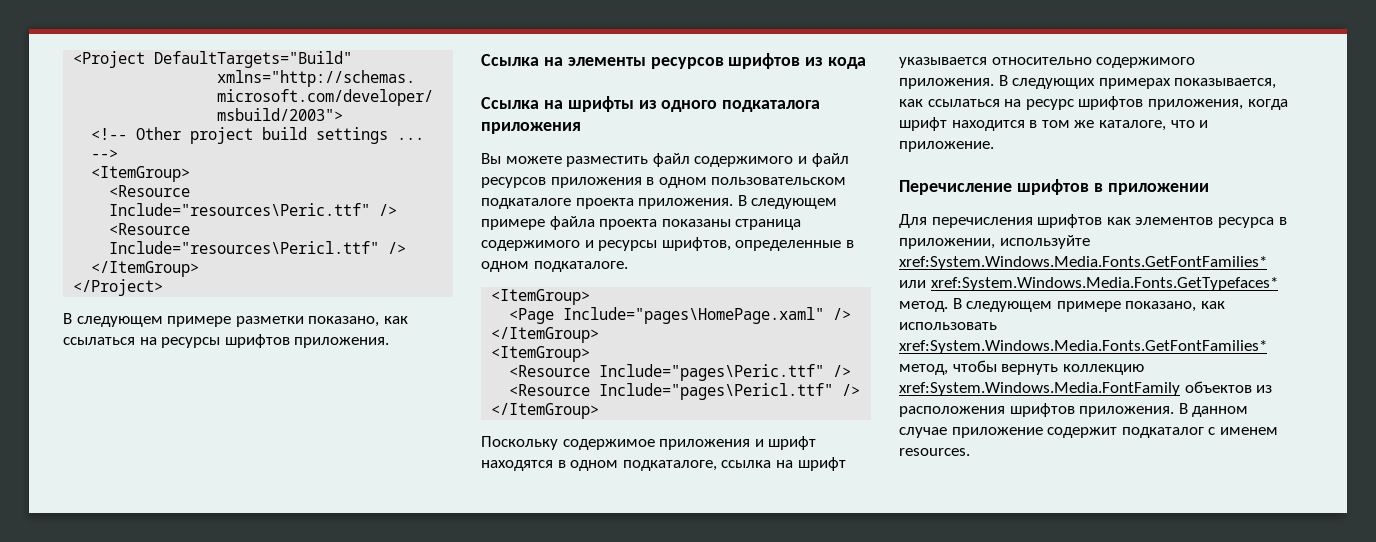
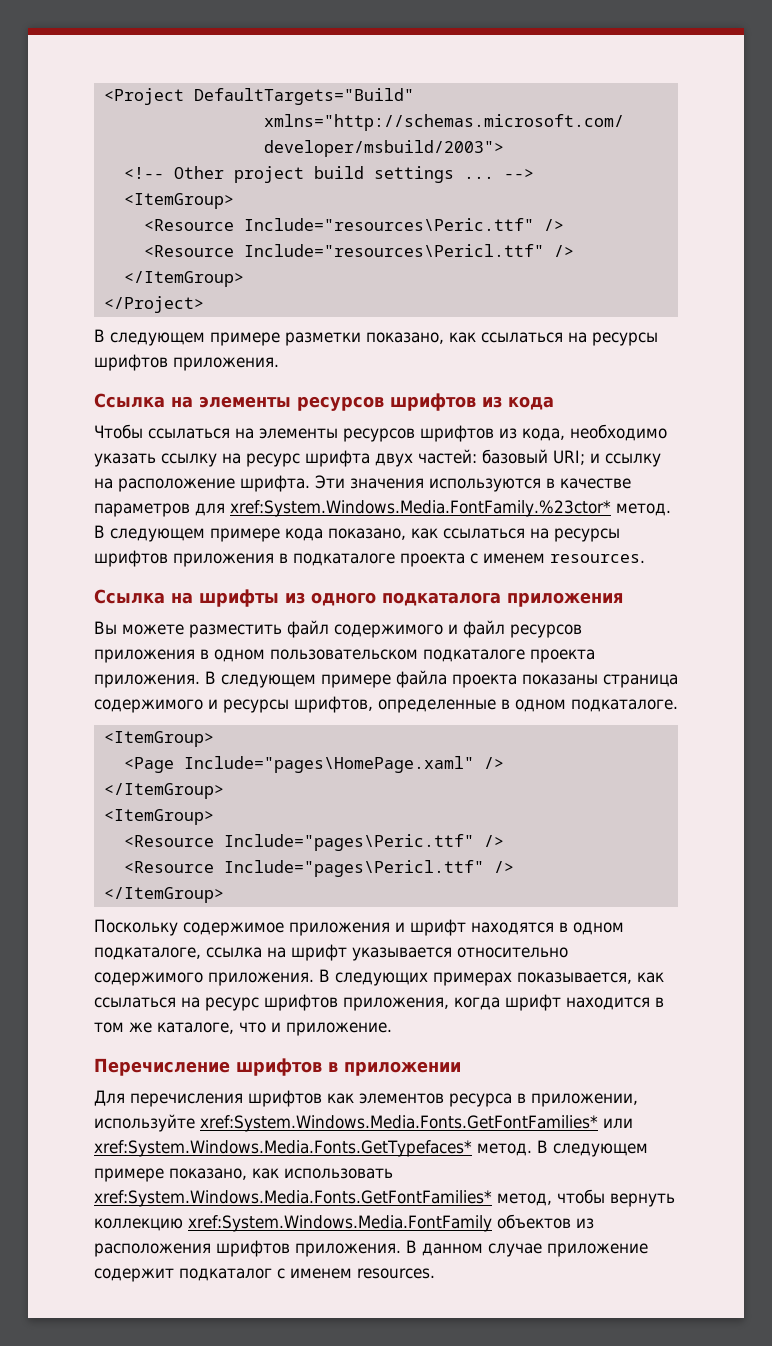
(867, 63) none -> [94,424,667,442] [94,449,661,467] [94,475,631,492] [94,500,671,517] [94,525,620,542] [94,550,645,567] // Чтобы ссылаться на элементы ресурсов шрифтов из кода, необходимо указать ссылку на ресурс шрифта двух частей: базовый URI; и ссылку на расположение шрифта. Эти значения используются в качестве параметров для xref:System.Windows.Media.FontFamily.%23ctor* метод. В следующем примере кода показано, как ссылаться на ресурсы шрифтов приложения в подкаталоге проекта с именем resources.

